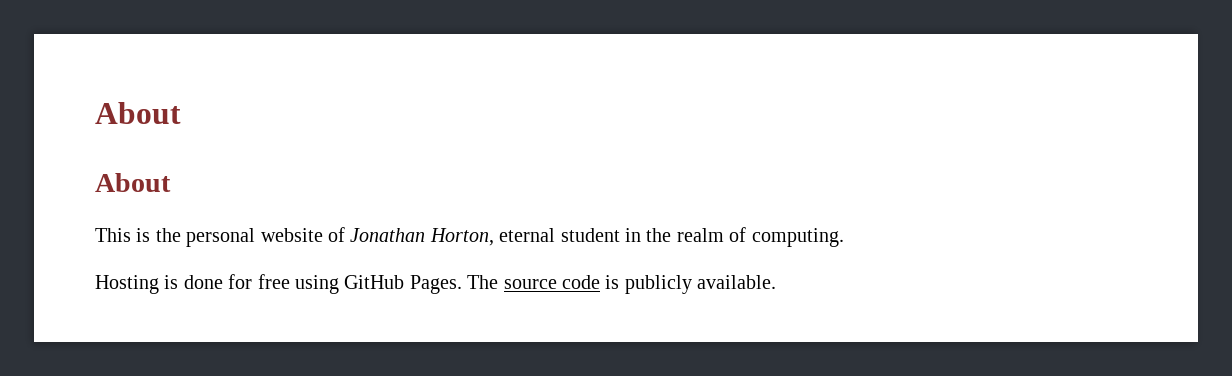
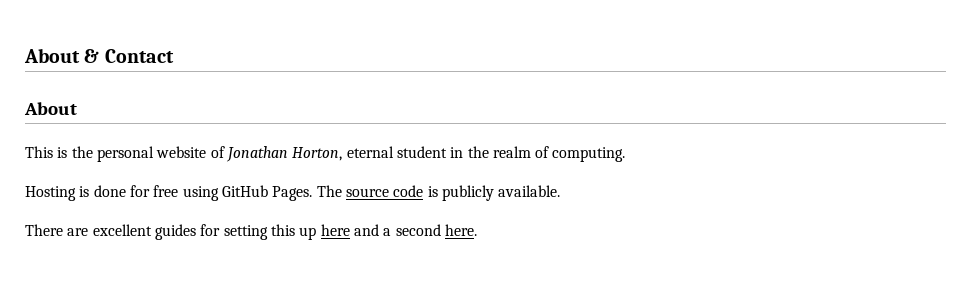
[95,102,181,124] About -> [24,48,174,63] About & Contact
(777, 282) none -> [25,224,477,240] // There are excellent guides for setting this up here and a second here.

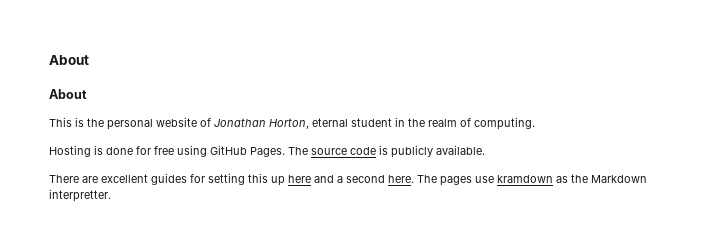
[24,48,174,63] About & Contact -> [49,55,89,65] About
(477, 230) none -> [417,174,647,186] [49,189,111,202] The pages use kramdown as the Markdown interpretter.

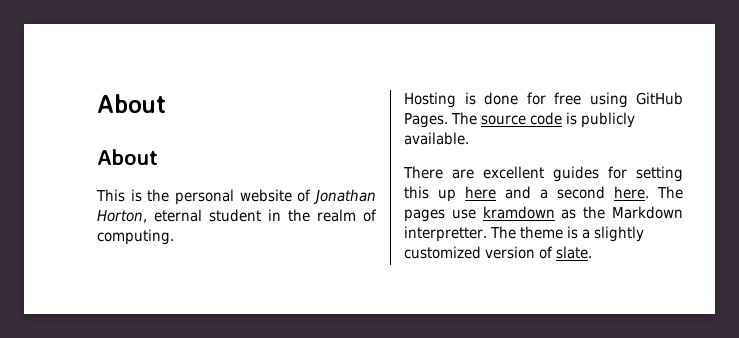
(111, 195) none -> [490,226,645,242] [404,246,593,259] The theme is a slightly customized version of slate.

